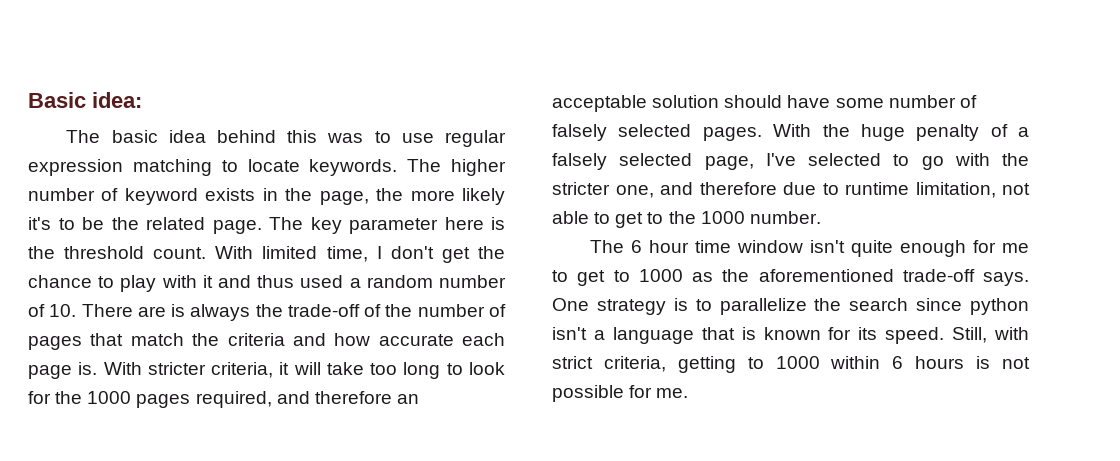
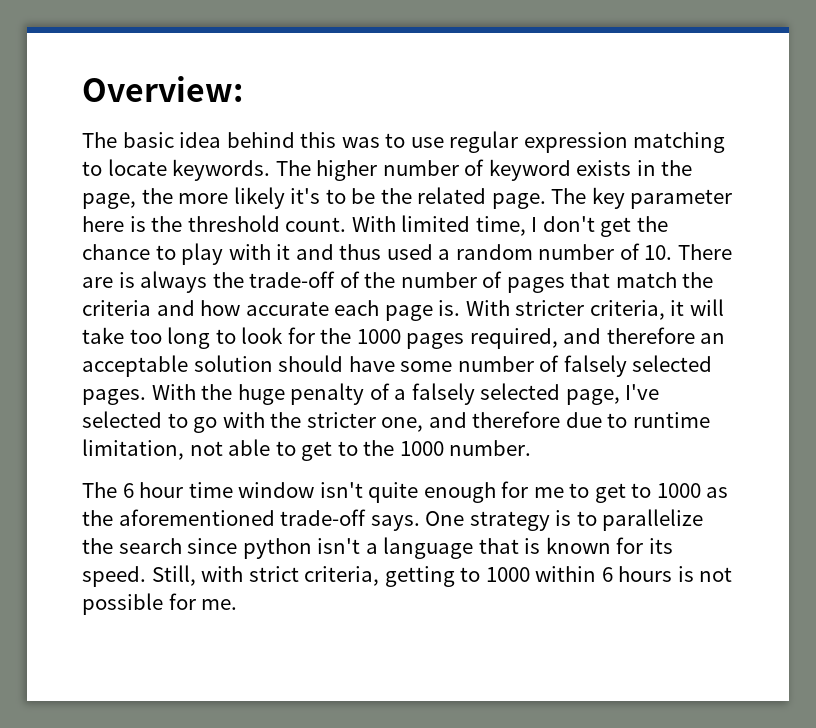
[28,92,142,108] Basic idea: -> [82,76,243,102] Overview:

